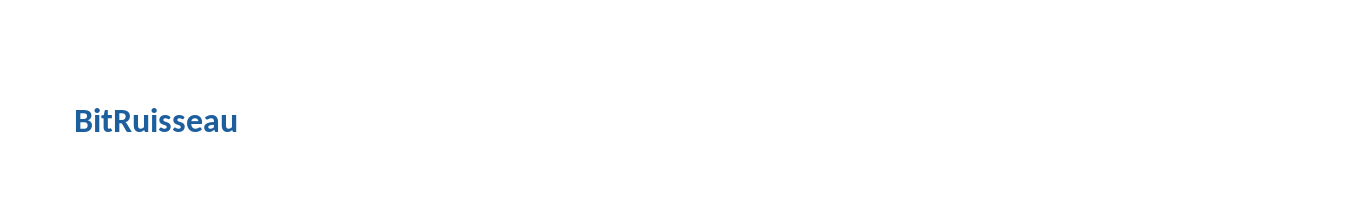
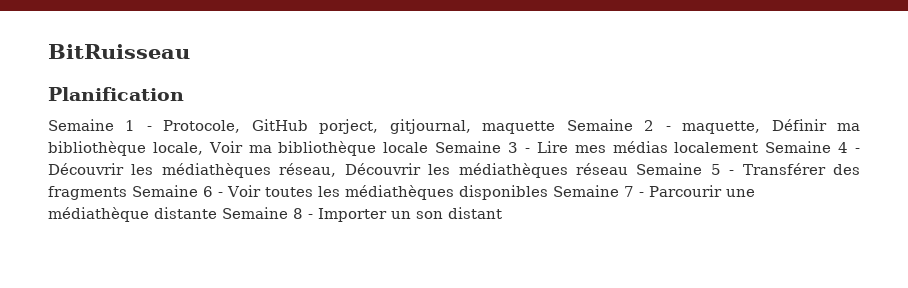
(238, 120) none -> [48,87,184,101] [48,119,860,134] [48,141,860,156] [48,163,860,178] [48,185,755,200] [48,207,502,222] // Planification // Semaine 1 - Protocole, GitHub porject, gitjournal, maquette Semaine 2 - maquette, Définir ma bibliothèque locale, Voir ma bibliothèque locale Semaine 3 - Lire mes médias localement Semaine 4 - Découvrir les médiathèques réseau, Découvrir les médiathèques réseau Semaine 5 - Transférer des fragments Semaine 6 - Voir toutes les médiathèques disponibles Semaine 7 - Parcourir une médiathèque distante Semaine 8 - Importer un son distant

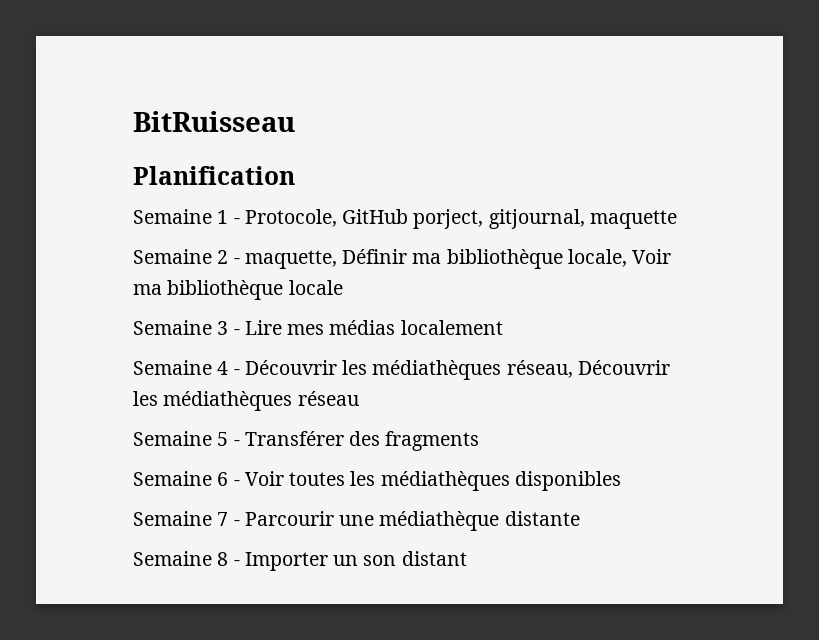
(556, 127) none -> (677, 219) //
(429, 147) none -> (343, 287) //
(759, 147) none -> (503, 327) //
(628, 169) none -> (359, 398) //
(127, 193) none -> (480, 441) //
(548, 192) none -> (621, 481) //
(217, 213) none -> (580, 518) //

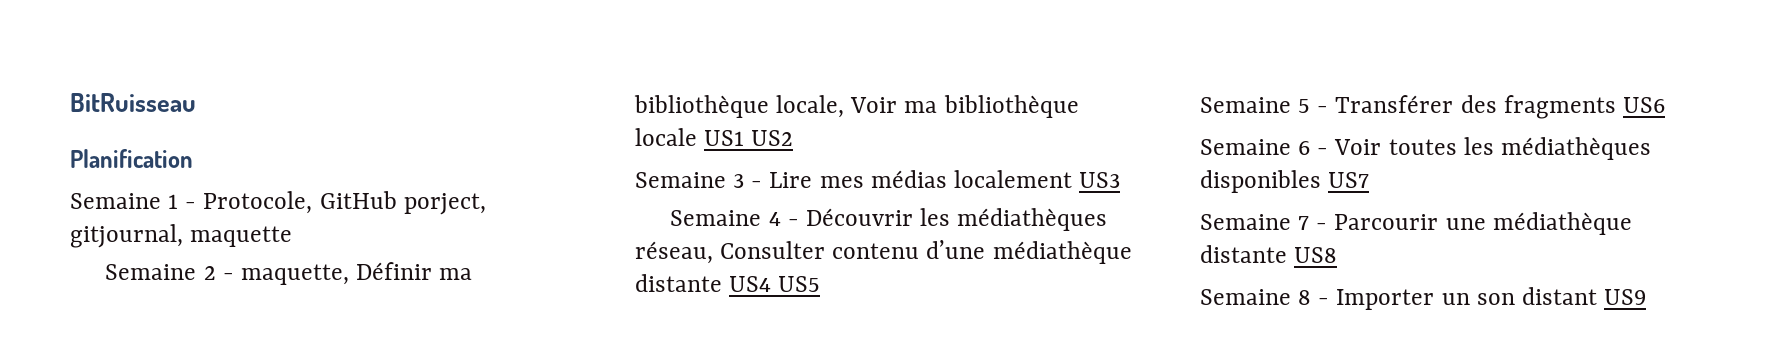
(343, 287) none -> [704,130,794,146] US1 US2
(503, 327) none -> [1079,172,1121,188] US3
[577,360,670,375] [133,391,359,411] Découvrir les médiathèques réseau -> [720,240,1132,264] [635,274,821,292] Consulter contenu d’une médiathèque distante US4 US5
(480, 441) none -> [1622,97,1665,113] US6
(621, 481) none -> [1328,172,1370,188] US7
(580, 518) none -> [1294,247,1338,263] US8
(467, 558) none -> [1604,289,1647,305] US9

